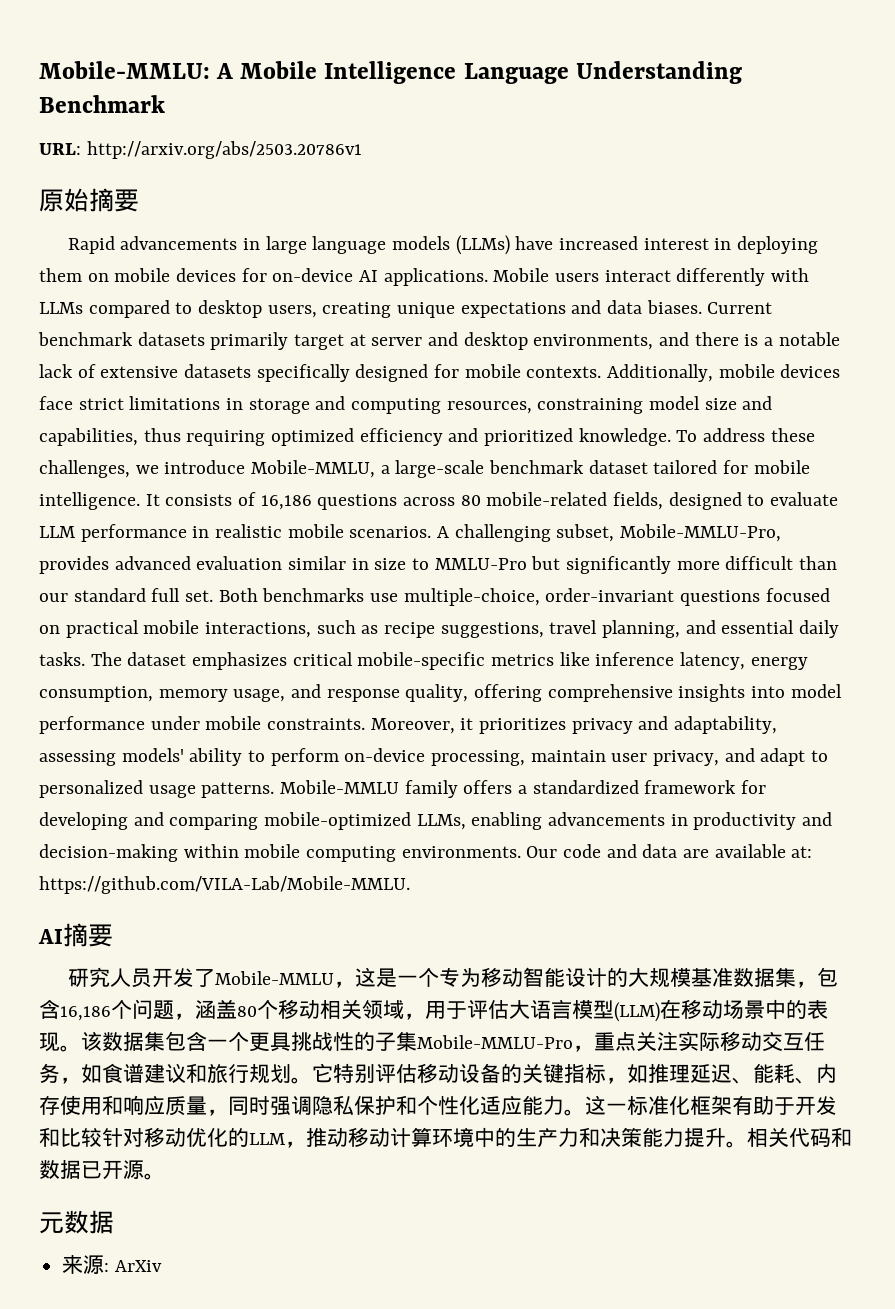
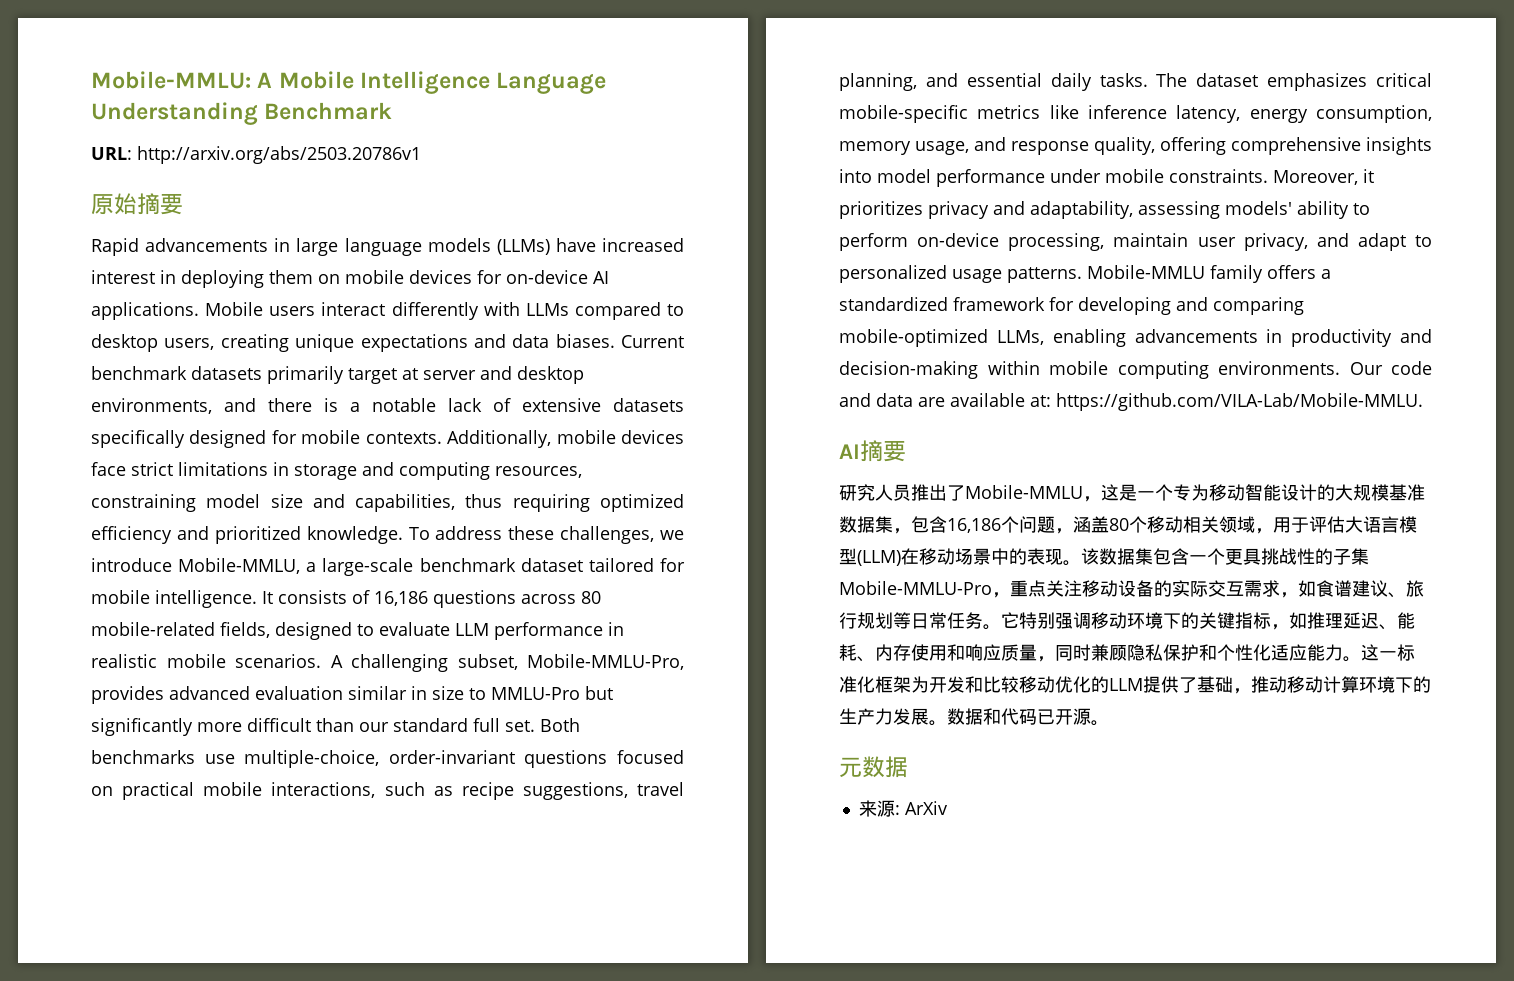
[151,968,194,988] 开发 -> [911,484,947,501] 推出
[678,1031,825,1052] [39,1063,60,1083] 实际移动交互任务 -> [1082,580,1280,597] 移动设备的实际交互需求
[186,1063,207,1083] 和 -> [1388,592,1406,598] 、
[291,1063,501,1084] 。它特别评估移动设备 -> [893,612,1181,630] 等日常任务。它特别强调移动环境下
[270,1096,312,1115] 强调 -> [1091,644,1127,661] 兼顾
[732,1095,795,1115] 有助于 -> [911,676,929,693] 为
[102,1128,144,1147] 针对 -> (1019, 684) none
(285, 1139) none -> [1143,676,1233,693] 提供了基础
[474,1127,495,1148] 中 -> [1395,677,1413,693] 下
[579,1127,852,1148] [39,1160,81,1179] 和决策能力提升。相关代码和数据 -> [893,708,1037,726] 发展。数据和代码

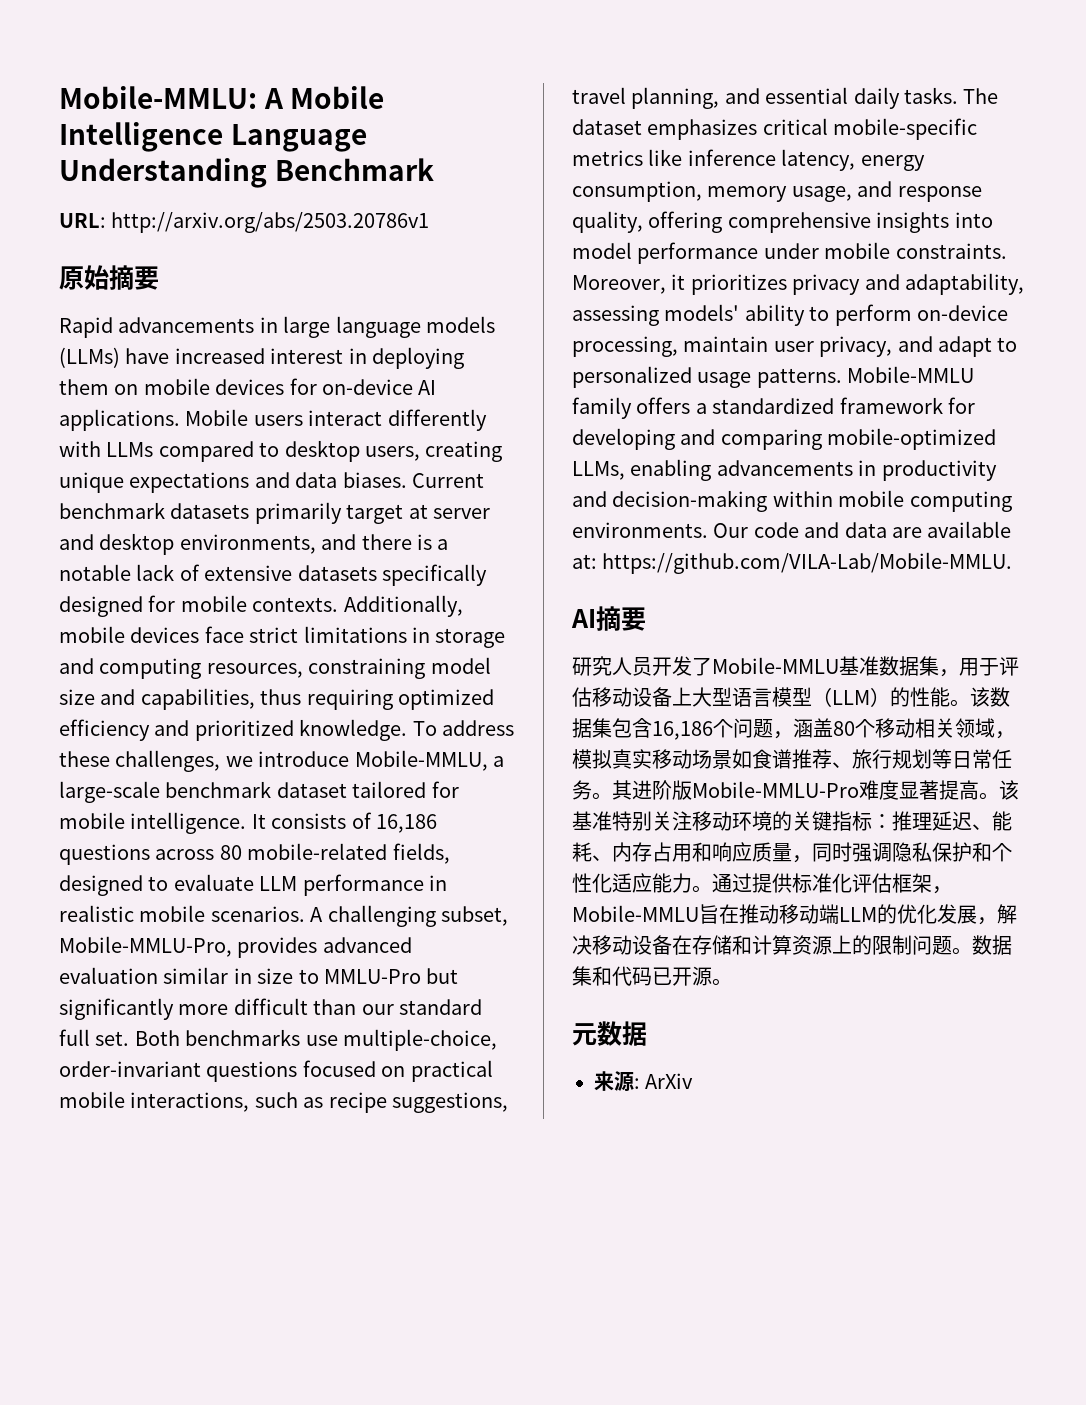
[911,484,1425,502] [839,516,911,534] 推出了Mobile-MMLU，这是一个专为移动智能设计的大规模基准数据集， -> [652,656,1019,677] [572,687,1010,707] [572,718,612,738] 开发了Mobile-MMLU基准数据集，用于评估移动设备上大型语言模型（LLM）的性能。该数据集
[1273,516,1417,533] [839,548,1369,566] [839,580,1388,598] 用于评估大语言模型(LLM)在移动场景中的表现。该数据集包含一个更具挑战性的子集Mobile-MMLU-Pro，重点关注移动设备的实际交互需求，如食谱建议 -> [572,749,832,769] 模拟真实移动场景如食谱推荐
[1001,612,1091,629] 它特别强调 -> [612,780,1019,800] [572,811,692,831] 其进阶版Mobile-MMLU-Pro难度显著提高。该基准特别关注
[1163,613,1181,629] 下 -> (772, 821) none
[1271,612,1307,630] ，如 -> [872,814,892,829] ：
[911,644,929,661] 使 -> [652,842,672,862] 占
[1091,644,1127,661] 兼顾 -> [852,842,892,862] 强调
[1361,644,1415,661] [839,676,1431,694] [839,708,983,726] 这一标准化框架为开发和比较移动优化的LLM提供了基础，推动移动计算环境下的生产力发展。数据 -> [712,873,952,894] [572,904,1017,925] [572,935,1012,955] [572,966,592,986] 通过提供标准化评估框架，Mobile-MMLU旨在推动移动端LLM的优化发展，解决移动设备在存储和计算资源上的限制问题。数据集

